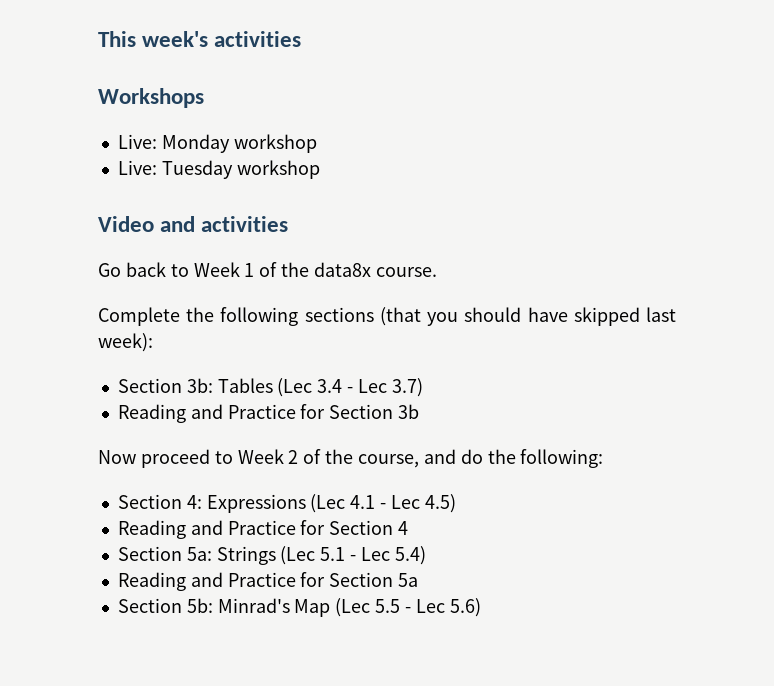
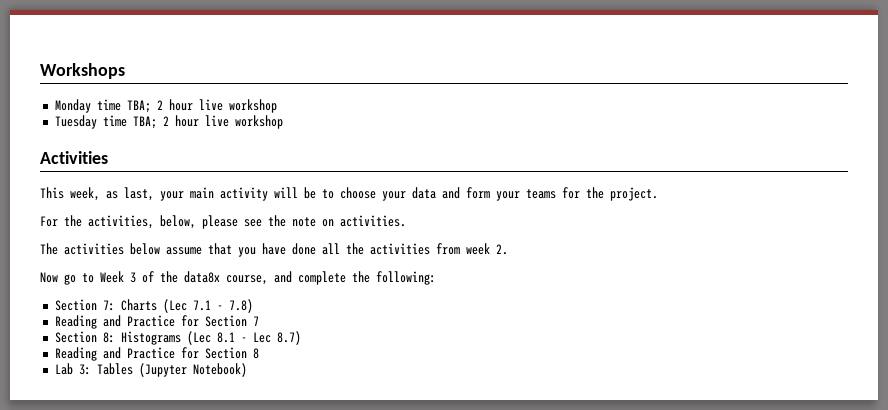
[98,31,302,47] [98,88,204,108] [117,134,317,153] [117,160,320,179] [98,216,289,232] [98,262,255,277] This week's activities // Workshops // Live: Monday workshop // Live: Tuesday workshop // Video and activities // Go back to Week 1 -> [40,63,125,79] [54,99,277,113] [54,115,283,129] [40,151,108,164] [40,187,658,201] [40,215,406,229] [40,243,508,257] [40,271,136,285] Workshops // Monday time TBA; 2 hour live workshop // Tuesday time TBA; 2 hour live workshop // Activities // This week, as last, your main activity will be to choose your data and form your teams for the project. // For the activities, below, please see the note on activities. // The activities below assume that you have done all the activities from week 2. // Now go to Week 3
[375,267,437,277] [98,307,676,326] [98,333,153,352] [117,378,423,397] [117,404,420,423] [98,449,604,468] [117,494,456,513] [117,520,409,539] [117,546,426,565] [117,572,419,591] [117,598,481,617] course. // Complete the following sections (that you should have skipped last week): // Section 3b: Tables (Lec 3.4 - Lec 3.7) // Reading and Practice for Section 3b // Now proceed to Week 2 of the course, and do the following: // Section 4: Expressions (Lec 4.1 - Lec 4.5) // Reading and Practice for Section 4 // Section 5a: Strings (Lec 5.1 - Lec 5.4) // Reading and Practice for Section 5a // Section 5b: Minrad's Map (Lec 5.5 - Lec 5.6) -> [226,271,436,285] [54,299,253,313] [54,315,259,329] [54,331,301,345] [54,347,259,361] [54,363,247,377] course, and complete the following: // Section 7: Charts (Lec 7.1 - 7.8) // Reading and Practice for Section 7 // Section 8: Histograms (Lec 8.1 - Lec 8.7) // Reading and Practice for Section 8 // Lab 3: Tables (Jupyter Notebook)

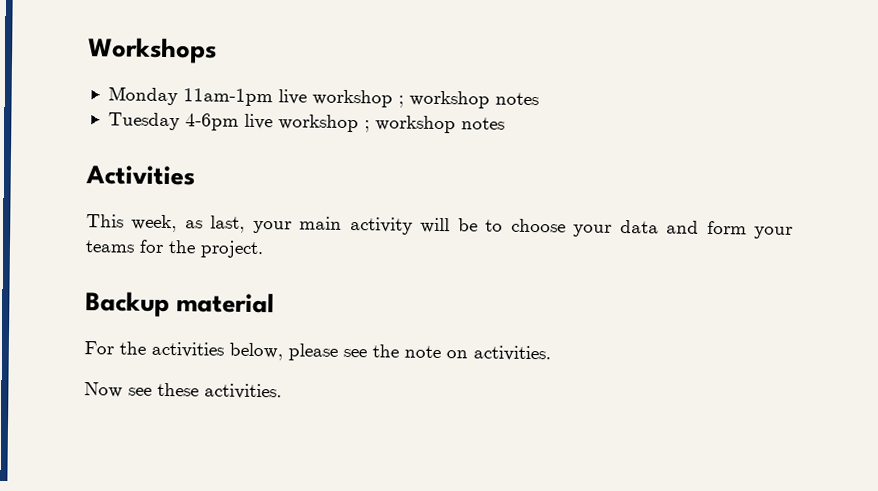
[96,99,277,113] [54,115,283,129] time TBA; 2 hour live workshop // Tuesday time TBA; 2 hour live workshop -> [182,88,539,109] [107,112,505,134] 11am-1pm live workshop ; workshop notes // Tuesday 4-6pm live workshop ; workshop notes
(658, 194) none -> [85,291,276,318] // Backup material
[88,215,154,229] activities, -> [151,341,224,358] activities
[40,243,508,257] [40,271,436,285] [54,299,253,313] [54,315,259,329] [54,331,301,345] [54,347,259,361] [54,363,247,377] The activities below assume that you have done all the activities from week 2. // Now go to Week 3 of the data8x course, and complete the following: // Section 7: Charts (Lec 7.1 - 7.8) // Reading and Practice for Section 7 // Section 8: Histograms (Lec 8.1 - Lec 8.7) // Reading and Practice for Section 8 // Lab 3: Tables (Jupyter Notebook) -> [84,382,282,400] Now see these activities.

